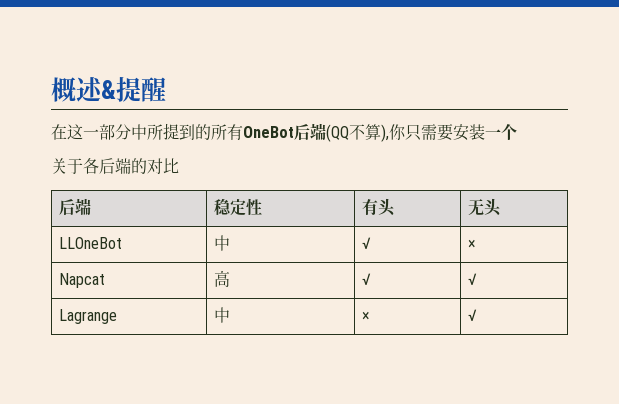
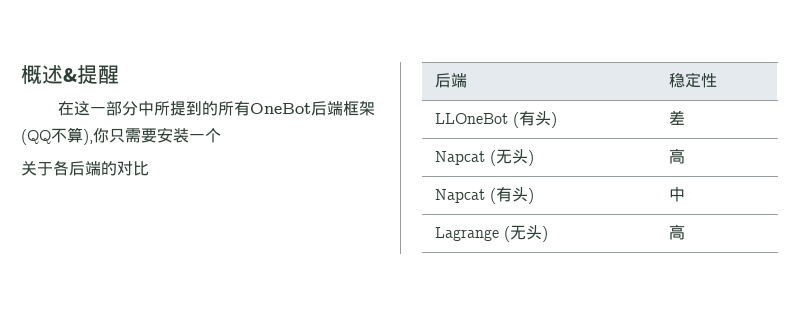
(326, 131) none -> [342,101,375,116] 框架
[361,198,396,216] [467,198,502,216] [58,237,122,249] [213,235,230,251] [361,237,371,249] [467,239,476,249] [58,273,105,288] [213,270,230,287] [361,273,371,285] [467,273,477,285] [58,309,117,324] [213,307,230,323] [361,311,370,321] [467,309,477,321] | 有头 | 无头 // LLOneBot | 中 | √ | × // Napcat | 高 | √ | √ // Lagrange | 中 | × | √ -> [434,111,557,128] [668,110,685,125] [434,149,534,166] [668,148,685,164] [434,187,534,204] [668,187,685,202] [434,225,548,242] [668,224,685,240] // LLOneBot (有头) | 差 // Napcat (无头) | 高 // Napcat (有头) | 中 // Lagrange (无头) | 高

